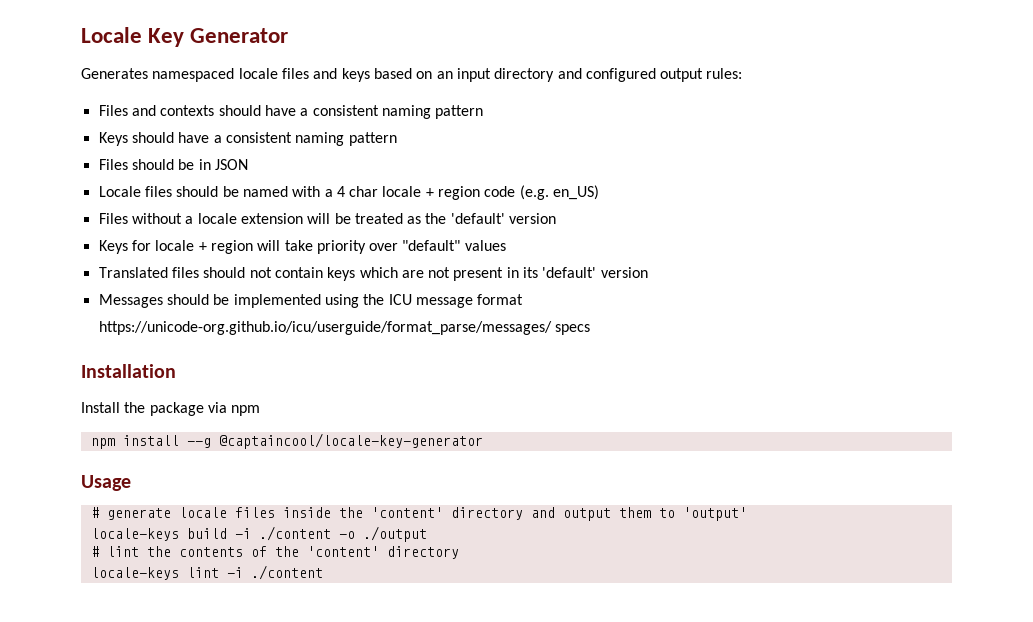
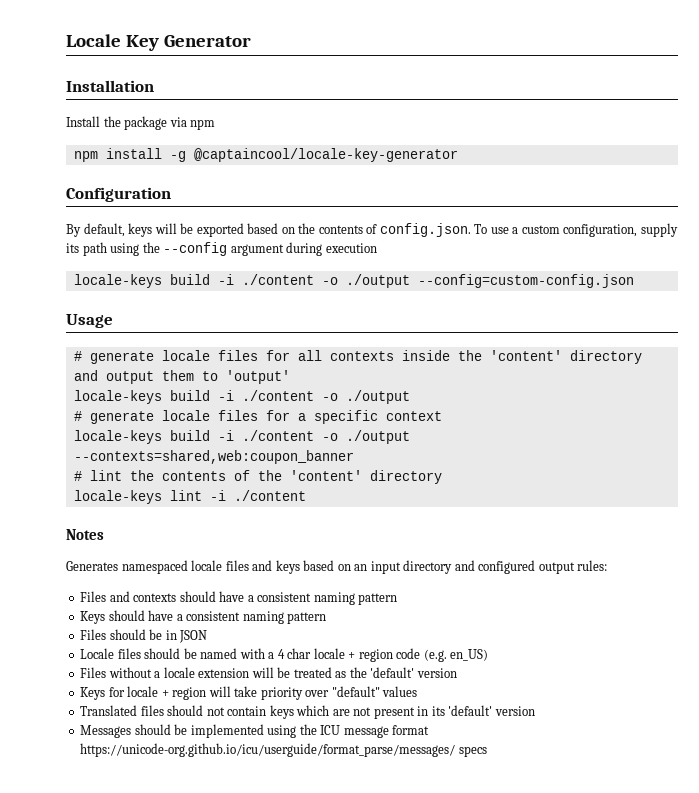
(289, 35) none -> [66,80,154,92] [66,116,216,130] [73,148,458,162] [66,187,171,202] [66,223,678,237] [66,242,377,256] [73,274,634,288] [66,314,113,328] [73,350,642,364] [73,370,290,384] [73,390,410,404] [73,410,442,424] [73,430,410,444] [73,450,354,464] [73,470,442,484] [73,490,306,504] [66,529,104,540] // Installation // Install the package via npm // npm install -g @captaincool/locale-key-generator // Configuration // By default, keys will be exported based on the contents of config.json. To use a custom configuration, supply its path using the --config argument during execution // locale-keys build -i ./content -o ./output --config=custom-config.json // Usage // # generate locale files for all contexts inside the 'content' directory and output them to 'output' // locale-keys build -i ./content -o ./output // # generate locale files for a specific context // locale-keys build -i ./content -o ./output --contexts=shared,web:coupon_banner // # lint the contents of the 'content' directory // locale-keys lint -i ./content // Notes
[81,364,176,378] [81,402,261,416] [90,433,483,449] [81,475,131,491] [90,507,747,521] [90,526,427,542] [90,546,459,559] [90,565,323,580] // Installation // Install the package via npm // npm install --g @captaincool/locale-key-generator // Usage // # generate locale files inside the 'content' directory and output them to 'output' // locale-keys build -i ./content -o ./output // # lint the contents of the 'content' directory // locale-keys lint -i ./content -> (487, 751) none

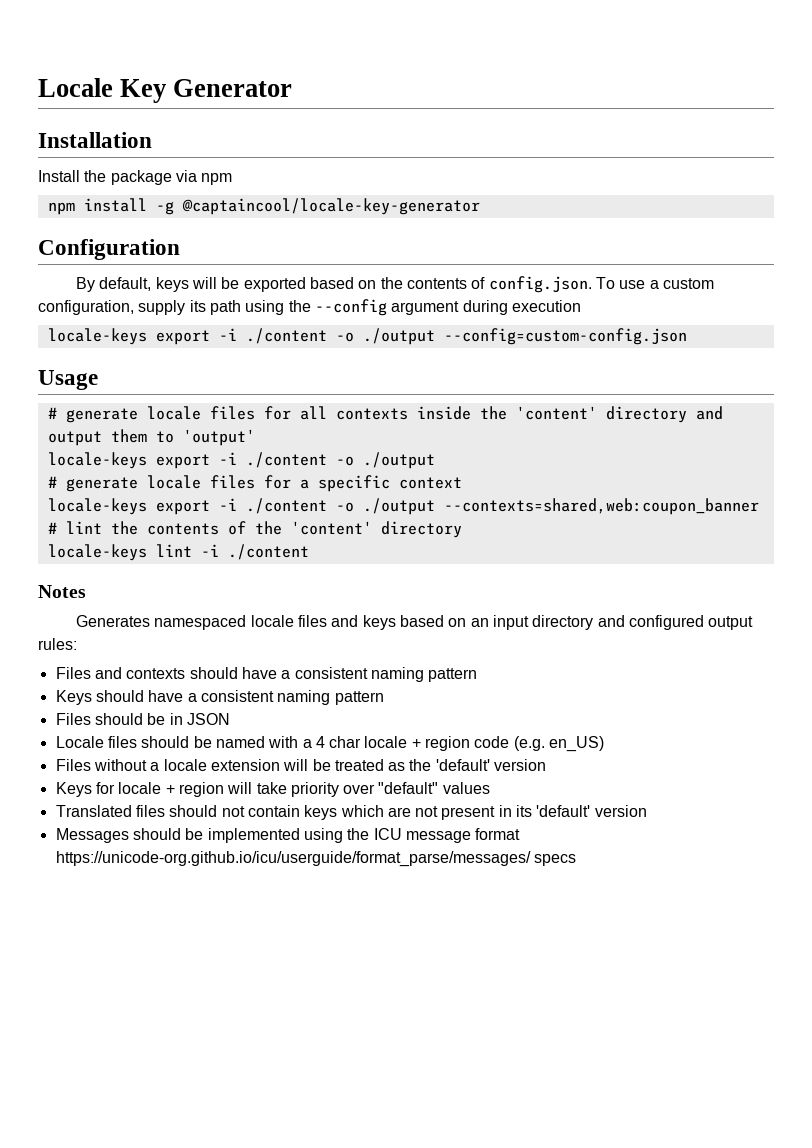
[169,274,210,285] build -> [155,330,210,345] export
[169,390,210,401] build -> [155,454,210,469] export
[169,430,210,441] build -> [155,500,210,515] export

